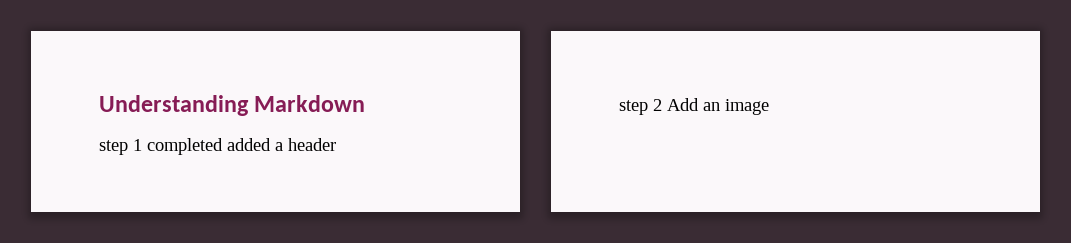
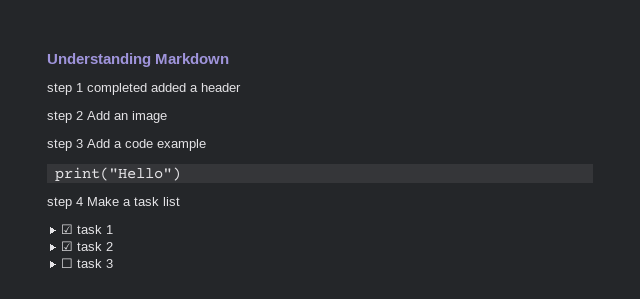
(769, 107) none -> [47,139,206,151] [54,167,181,181] [47,197,180,209] [61,224,114,234] [61,241,114,251] [61,258,114,268] // step 3 Add a code example // print("Hello") // step 4 Make a task list // ☑ task 1 // ☑ task 2 // ☐ task 3

